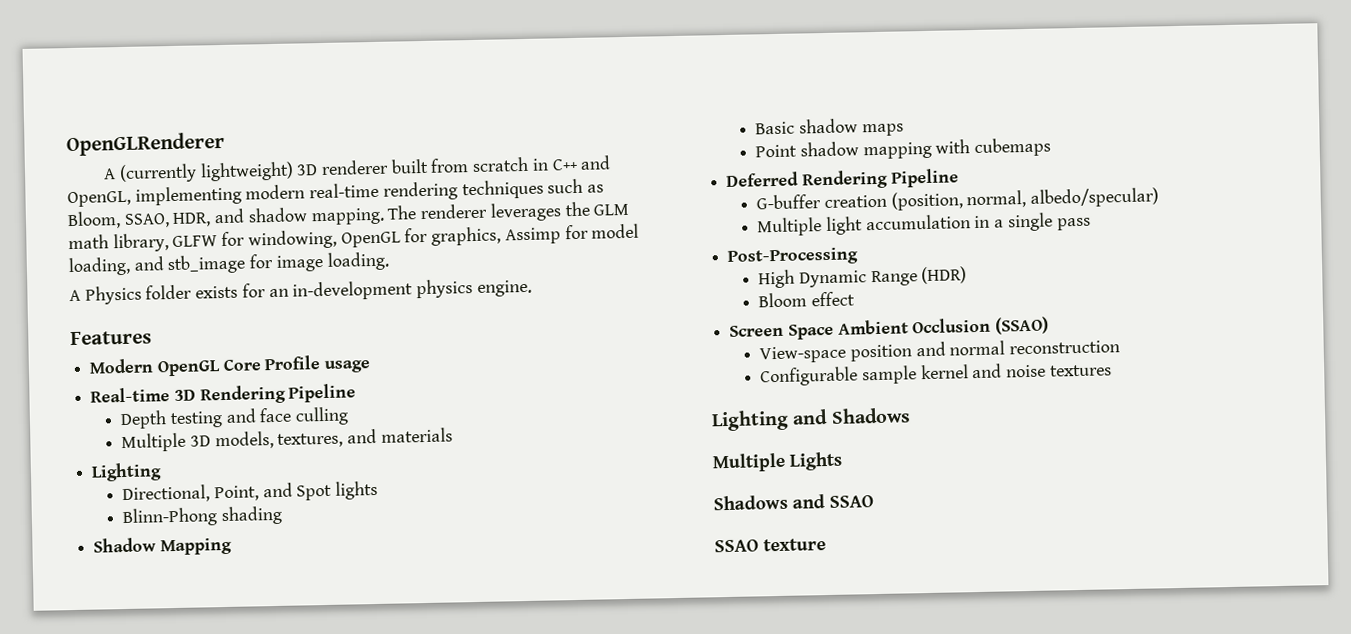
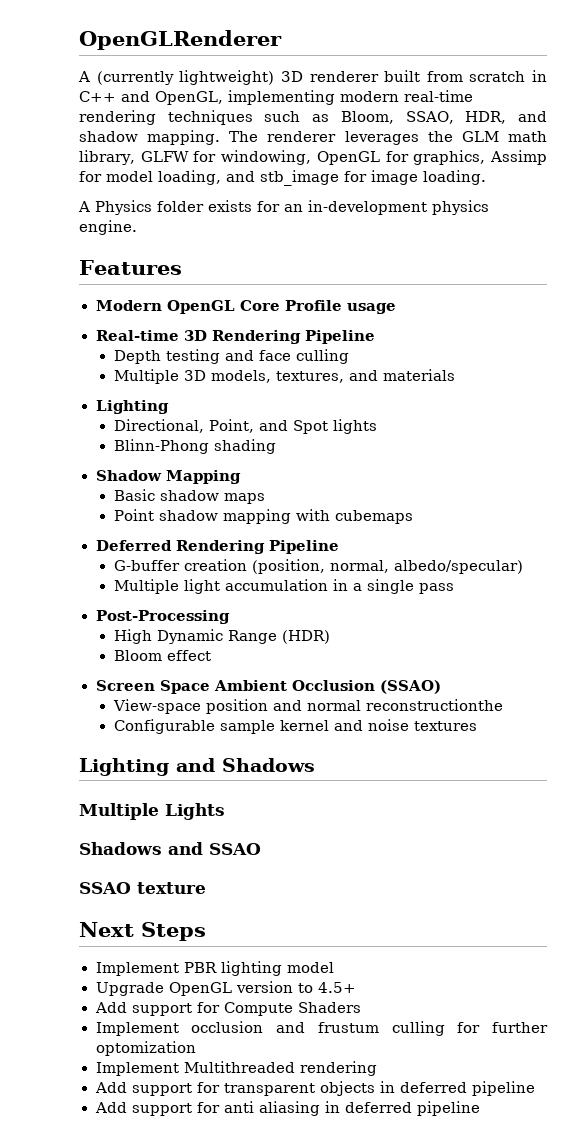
[1009,340,1121,355] reconstruction -> [365,699,503,711] reconstructionthe
(826, 545) none -> [79,922,206,941] [95,961,334,976] [95,981,356,996] [94,1002,361,1016] [95,1021,548,1036] [95,1041,196,1056] [95,1061,377,1076] [94,1081,535,1096] [94,1101,480,1116] // Next Steps // Implement PBR lighting model // Upgrade OpenGL version to 4.5+ // Add support for Compute Shaders // Implement occlusion and frustum culling for further optomization // Implement Multithreaded rendering // Add support for transparent objects in deferred pipeline // Add support for anti aliasing in deferred pipeline

